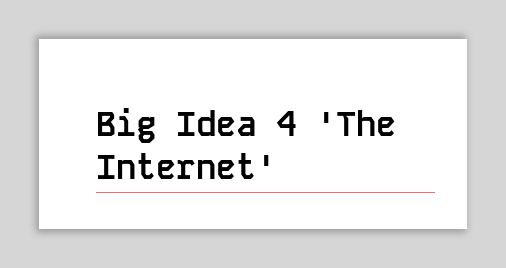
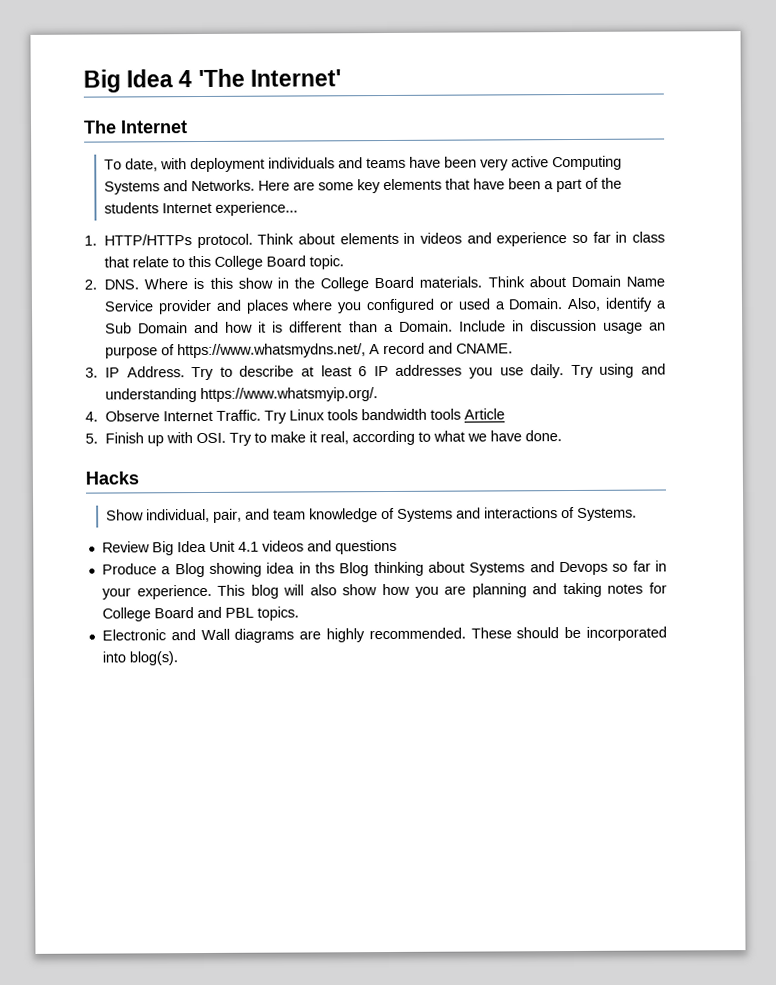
(276, 166) none -> [83,120,188,134] [104,155,623,173] [104,177,623,195] [104,201,299,216] [84,231,665,249] [104,255,345,270] [84,275,665,292] [104,297,667,315] [105,319,667,334] [105,342,514,359] [85,363,667,381] [105,387,379,403] [85,408,506,424] [85,430,563,447] [85,471,139,485] [106,506,638,523] [101,539,397,556] [101,560,667,578] [101,582,667,600] [101,606,299,622] [101,626,667,643] [101,651,178,666] // The Internet // To date, with deployment individuals and teams have been very active Computing Systems and Networks. Here are some key elements that have been a part of the students Internet experience... // 1. HTTP/HTTPs protocol. Think about elements in videos and experience so far in class that relate to this College Board topic. // 2. DNS. Where is this show in the College Board materials. Think about Domain Name Service provider and places where you configured or used a Domain. Also, identify a Sub Domain and how it is different than a Domain. Include in discussion usage an purpose of https://www.whatsmydns.net/, A record and CNAME. // 3. IP Address. Try to describe at least 6 IP addresses you use daily. Try using and understanding https://www.whatsmyip.org/. // 4. Observe Internet Traffic. Try Linux tools bandwidth tools Article // 5. Finish up with OSI. Try to make it real, according to what we have done. // Hacks // Show individual, pair, and team knowledge of Systems and interactions of Systems. // Review Big Idea Unit 4.1 videos and questions // Produce a Blog showing idea in ths Blog thinking about Systems and Devops so far in your experience. This blog will also show how you are planning and taking notes for College Board and PBL topics. // Electronic and Wall diagrams are highly recommended. These should be incorporated into blog(s).

